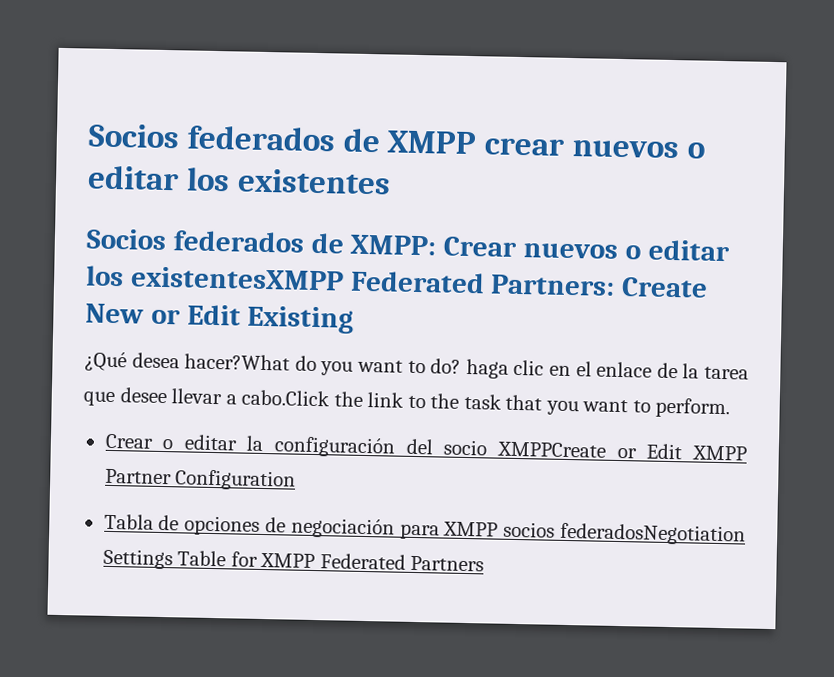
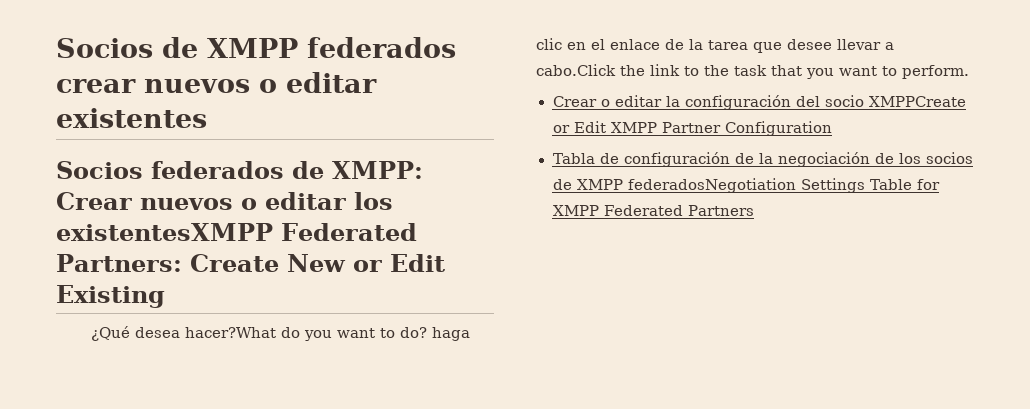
[88,123,478,155] Socios federados de XMPP -> [56,37,456,58] Socios de XMPP federados
[185,167,230,192] los -> (377, 82) none
[184,515,556,540] opciones de negociación para XMPP socios -> [624,152,974,167] [552,179,623,190] configuración de la negociación de los socios de XMPP

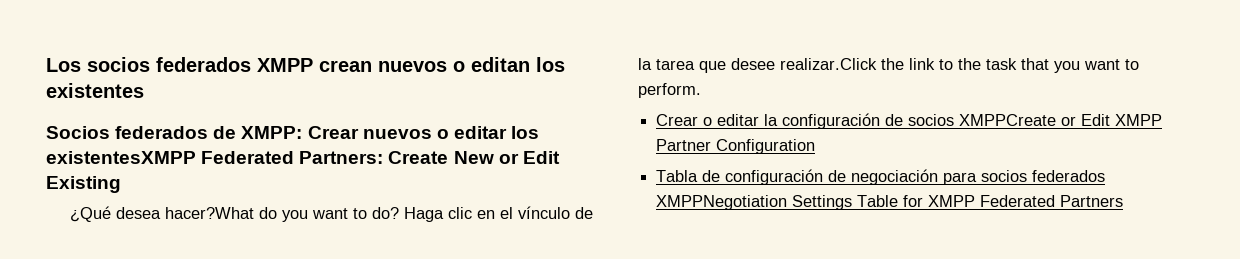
[56,37,456,58] [56,72,377,93] Socios de XMPP federados crear nuevos o editar -> [46,57,565,72] Los socios federados XMPP crean nuevos o editan los
[431,327,470,341] haga -> [403,207,444,222] Haga
[610,39,660,50] enlace -> [517,206,570,219] vínculo
[837,39,894,50] [536,64,616,76] llevar a cabo.Click -> [780,58,877,70] realizar.Click
[795,95,864,107] del socio -> [885,114,955,126] de socios
[759,152,974,167] [552,178,796,193] la negociación de los socios de XMPP federadosNegotiation -> [851,169,1106,185] [656,195,788,210] negociación para socios federados XMPPNegotiation

